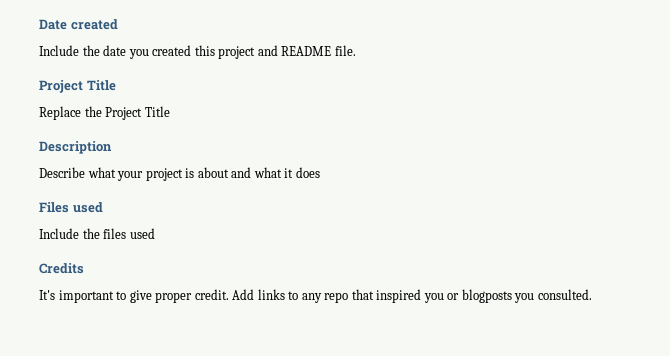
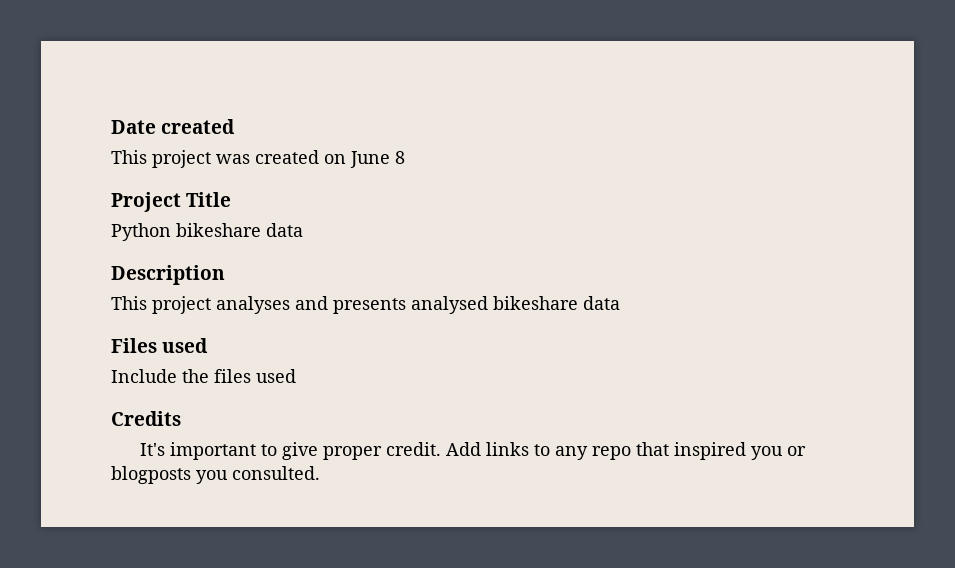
[39,45,356,59] [39,80,116,93] [39,106,170,120] [39,141,112,154] [39,167,320,181] Include the date you created this project and README file. // Project Title // Replace the Project Title // Description // Describe what your project is about and what it does -> [111,150,405,168] [111,192,232,212] [111,223,303,241] [111,265,225,285] [111,296,620,314] This project was created on June 8 // Project Title // Python bikeshare data // Description // This project analyses and presents analysed bikeshare data

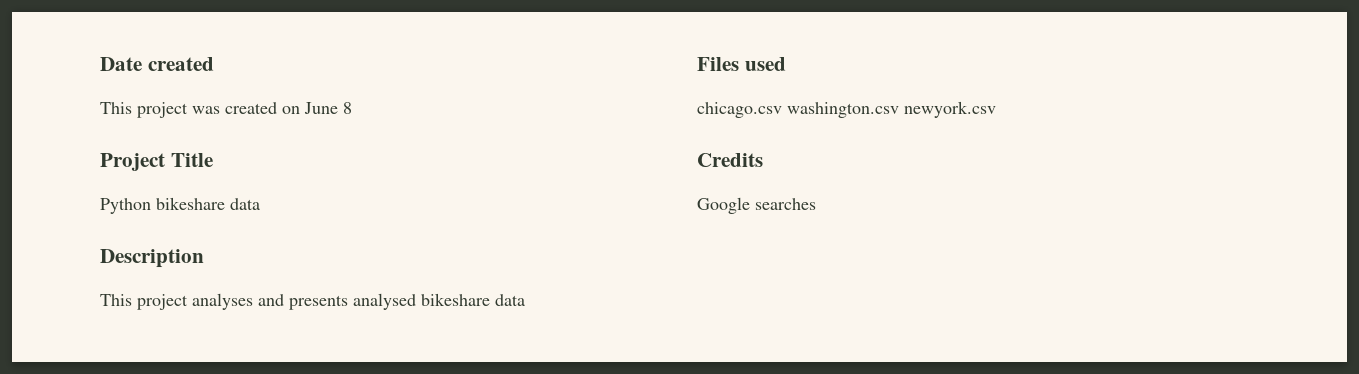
[111,369,296,383] [111,411,181,426] [140,442,807,460] [111,466,320,484] Include the files used // Credits // It's important to give proper credit. Add links to any repo that inspired you or blogposts you consulted. -> [697,101,996,118] [697,153,763,167] [697,197,816,214] chicago.csv washington.csv newyork.csv // Credits // Google searches

